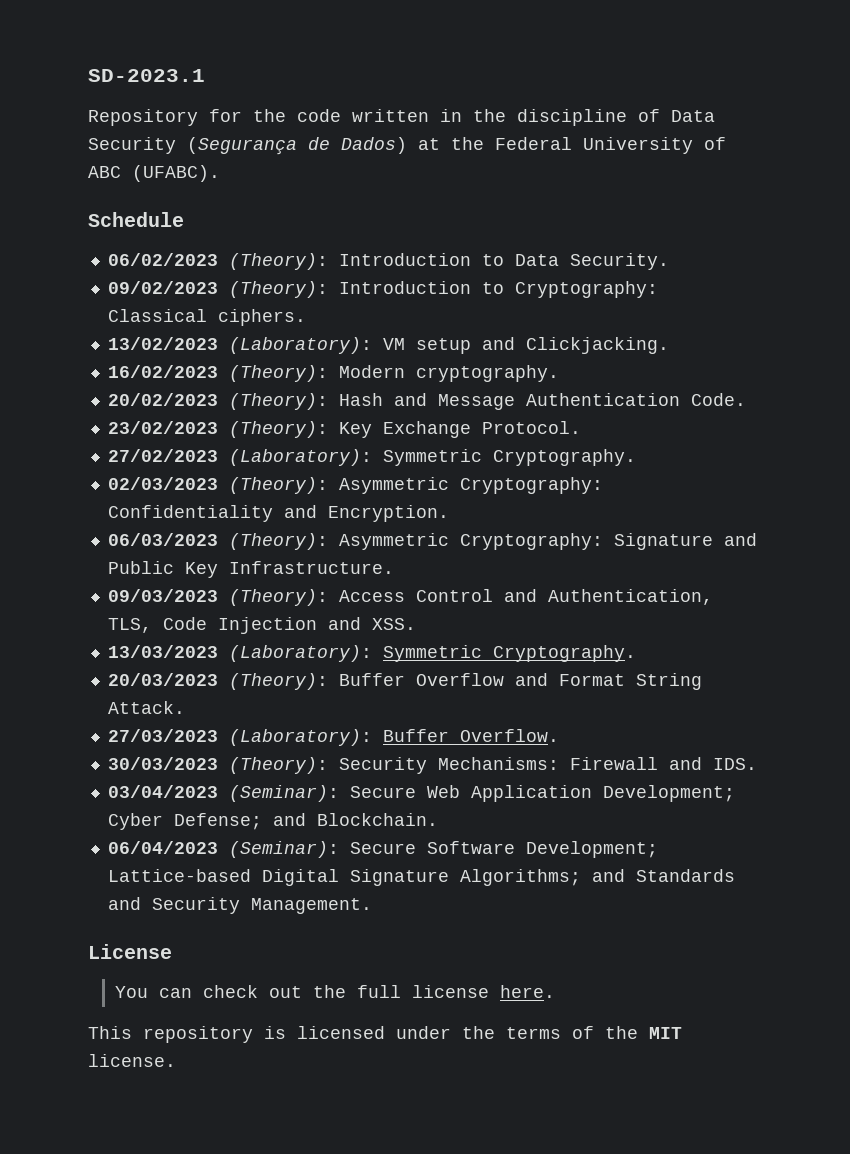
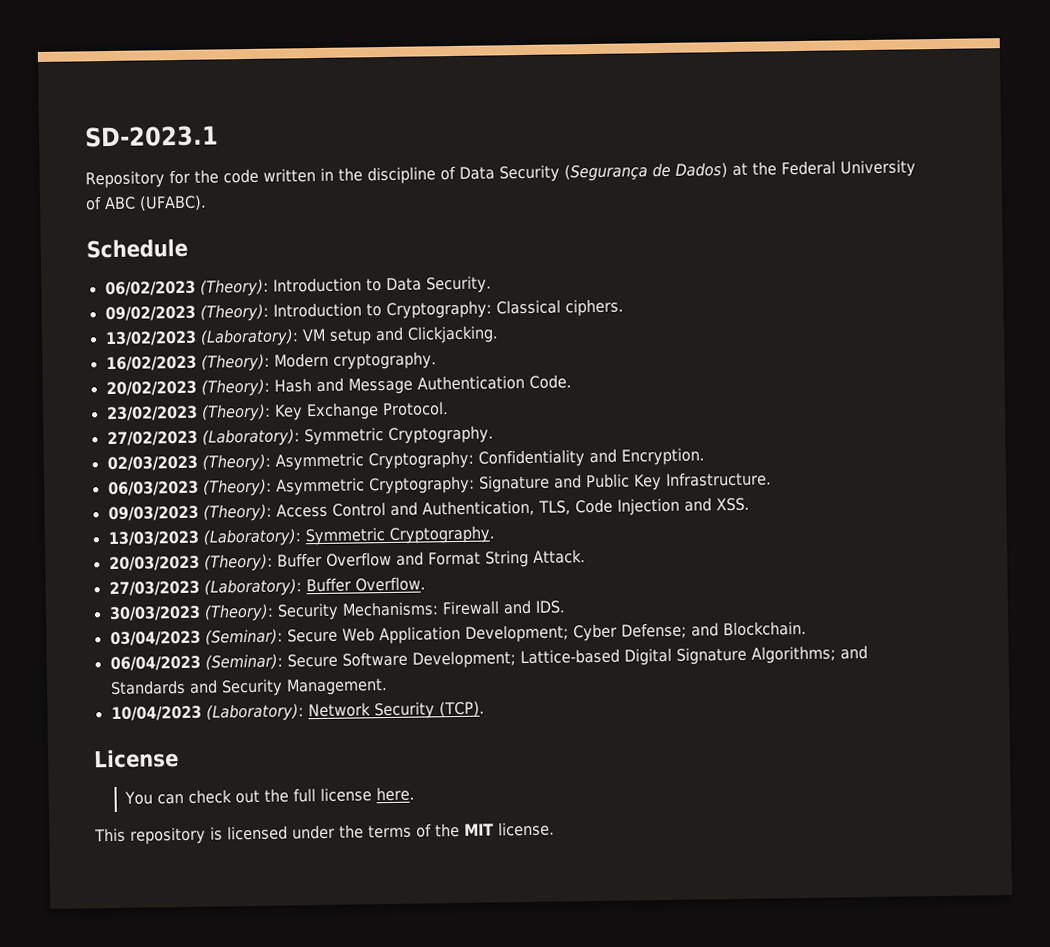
(372, 906) none -> [110,700,485,722] // 10/04/2023 (Laboratory): Network Security (TCP).

